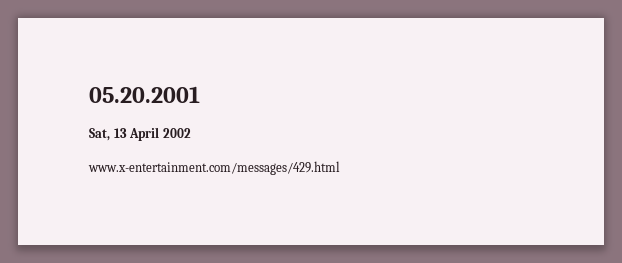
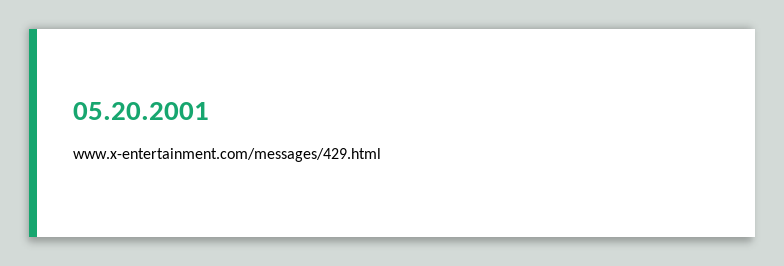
[89,127,191,141] // Sat, 13 April 2002 -> (209, 111) none

